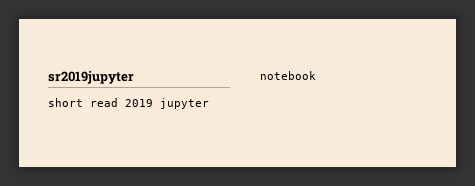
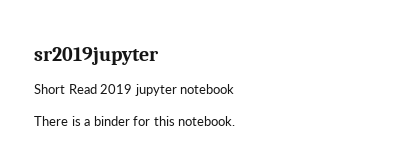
[48,98,118,107] short read -> [34,84,97,94] Short Read
(316, 75) none -> [34,116,236,126] // There is a binder for this notebook.

